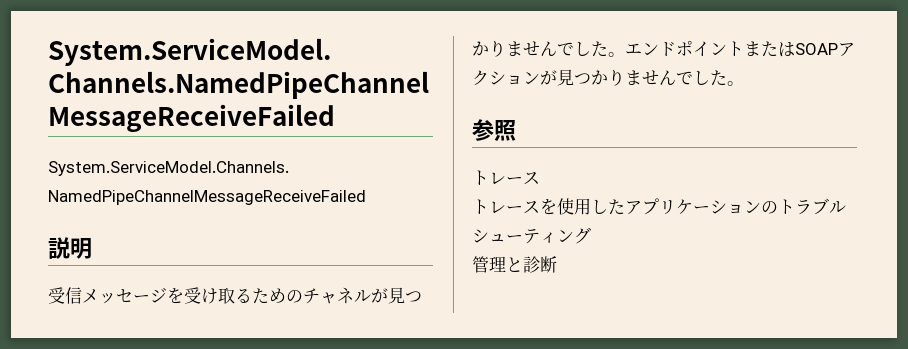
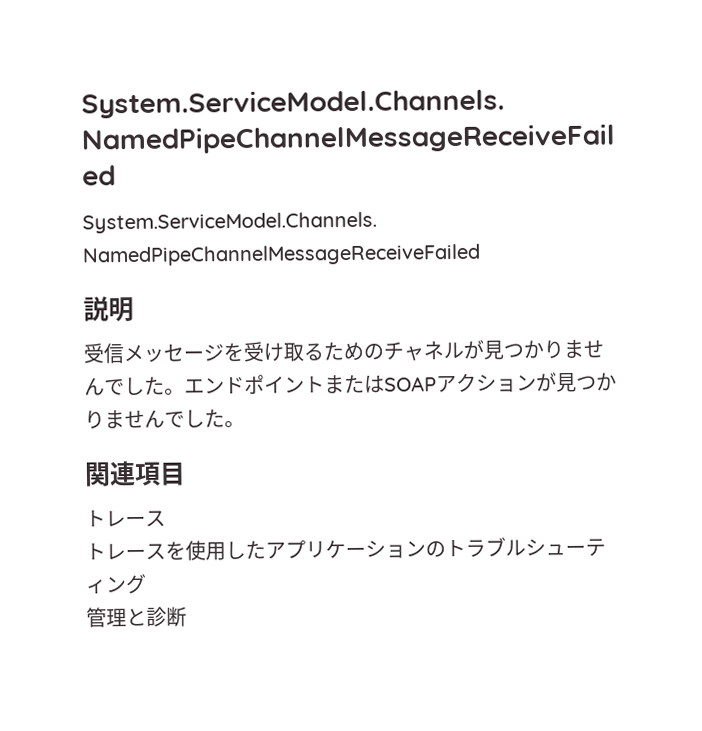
[472,119,516,141] 参照 -> [84,461,186,487] 関連項目

